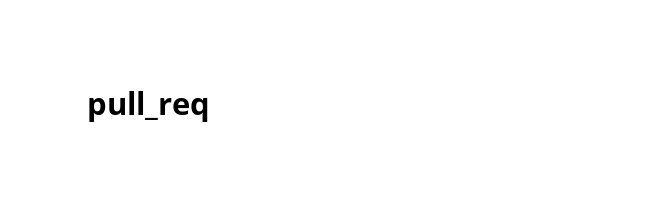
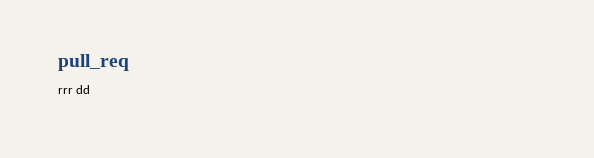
(210, 106) none -> [58,85,91,94] // rrr dd

